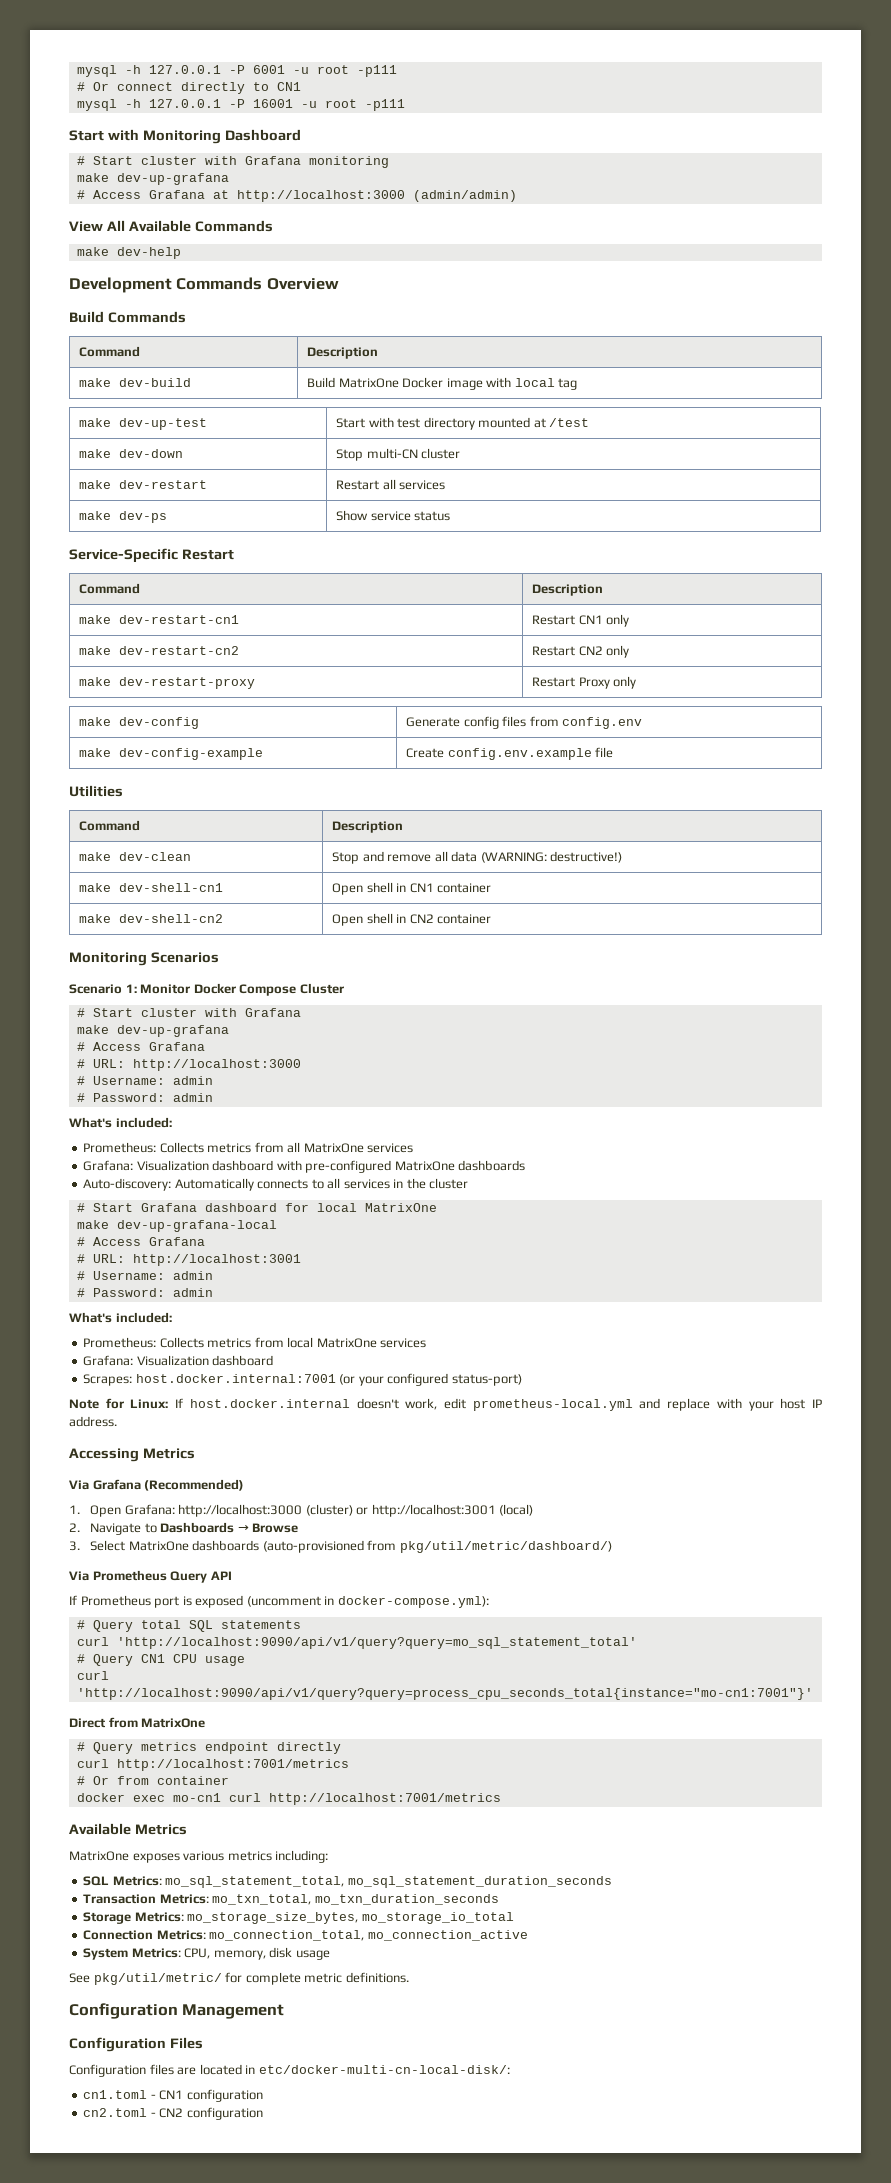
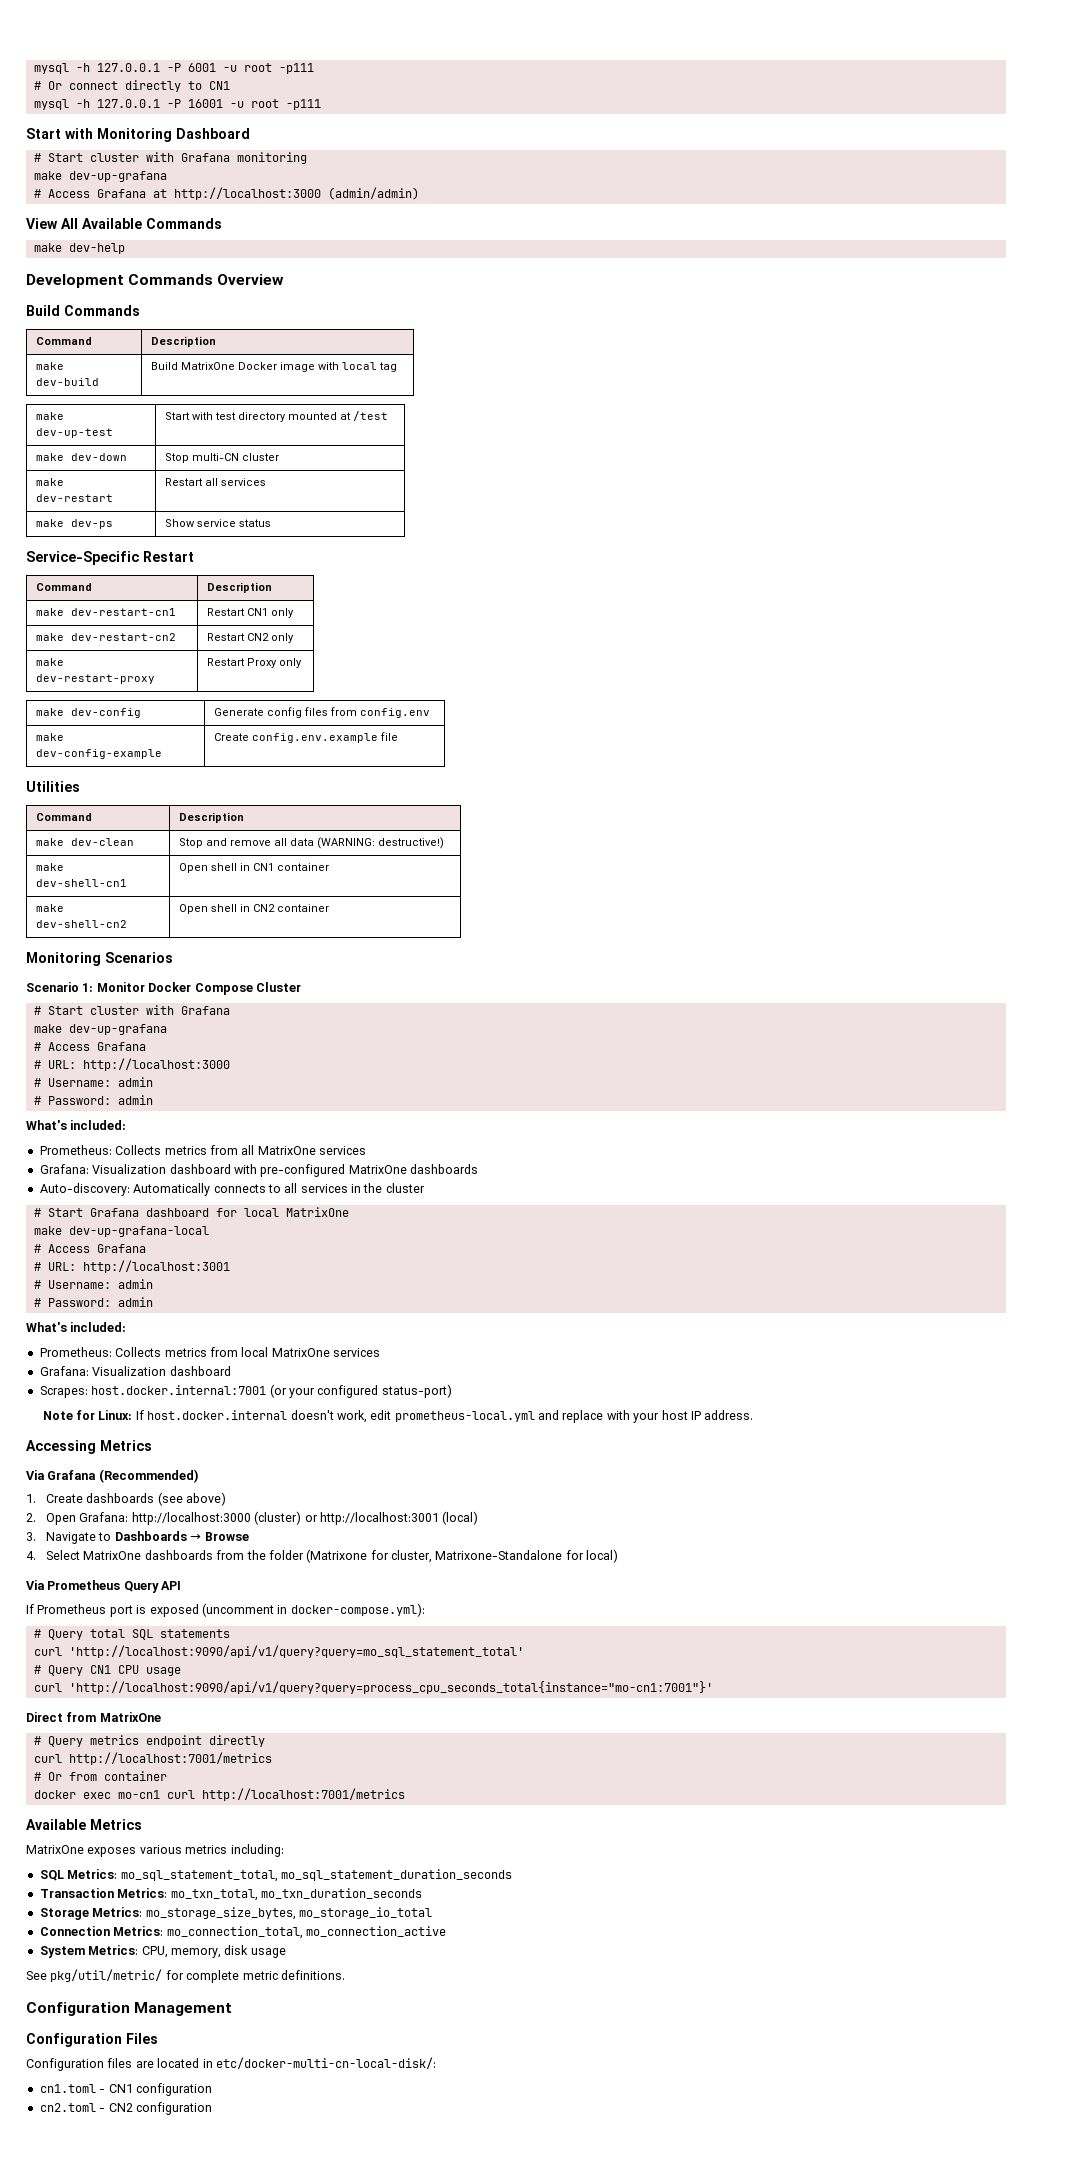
(80, 1509) none -> [46,1492,227,1506] [26,1513,36,1522] Create dashboards (see above) // 2.
[69,1523,80,1532] 2. -> [26,1532,36,1541] 3.
[69,1541,80,1551] 3. -> [26,1551,36,1560] 4.
[262,1540,612,1553] (auto-provisioned from pkg/util/metric/dashboard/) -> [216,1549,619,1563] from the folder (Matrixone for cluster, Matrixone-Standalone for local)

